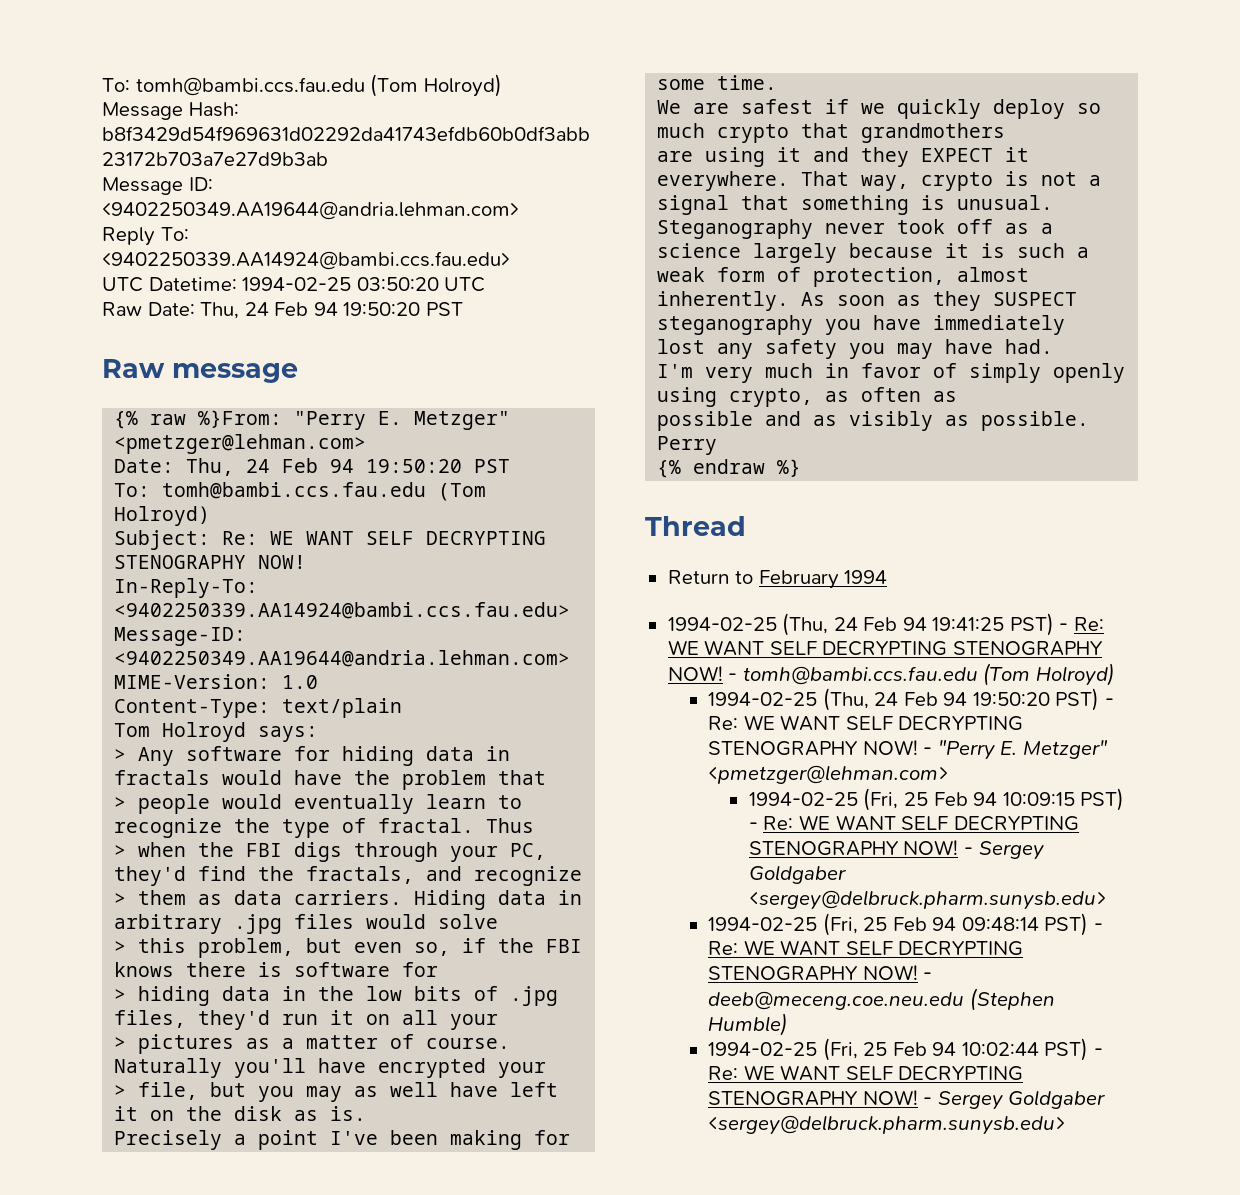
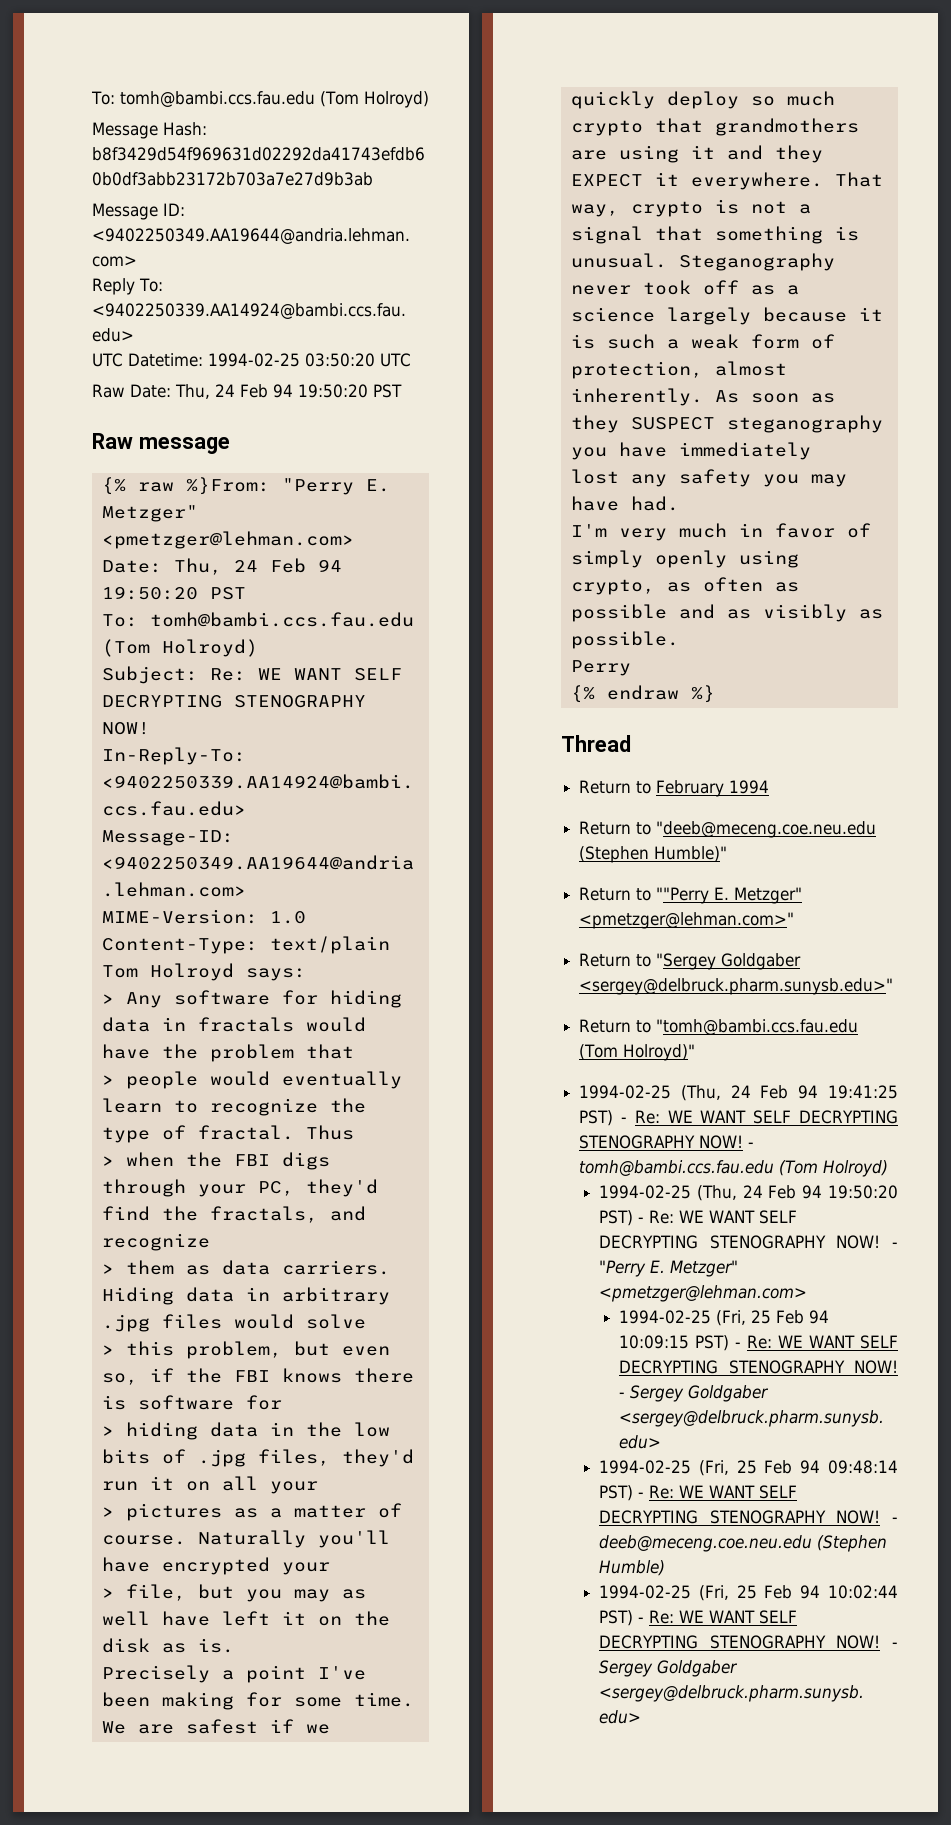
(888, 577) none -> [579,821,877,838] [579,846,728,863] [579,887,803,904] [579,912,795,929] [579,953,802,970] [579,978,894,995] [579,1019,859,1035] [579,1044,696,1061] // Return to "deeb@meceng.coe.neu.edu (Stephen Humble)" // Return to ""Perry E. Metzger" <pmetzger@lehman.com>" // Return to "Sergey Goldgaber <sergey@delbruck.pharm.sunysb.edu>" // Return to "tomh@bambi.ccs.fau.edu (Tom Holroyd)"

